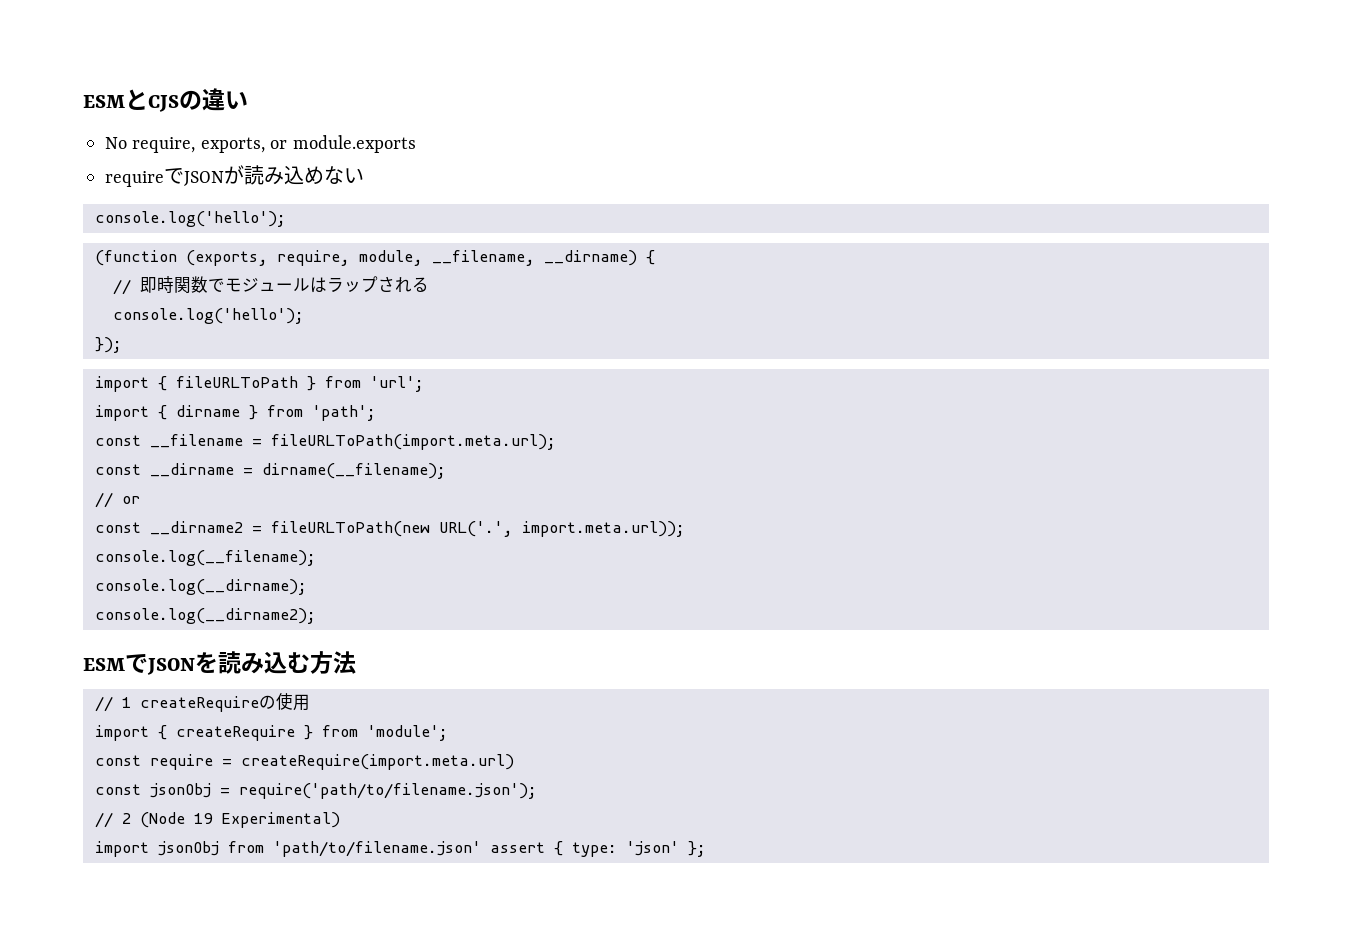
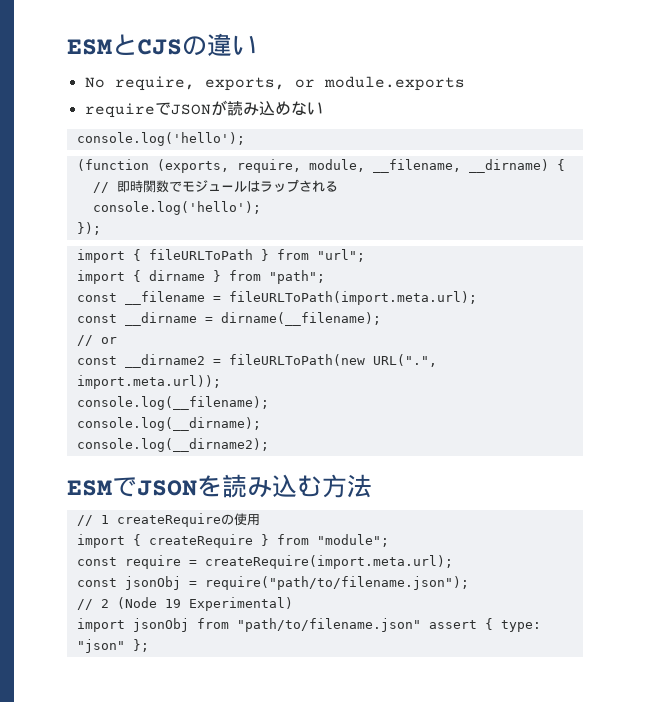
[370,376,424,392] 'url'; -> [316,249,365,262] "url";
[312,405,376,421] 'path'; -> [268,270,325,284] "path";
[439,521,513,537] URL('.', -> [372,354,437,367] URL(".",
[367,725,448,741] 'module'; -> [316,534,389,547] "module";
[241,754,514,770] createRequire(import.meta.url) -> [204,555,453,569] createRequire(import.meta.url);
[239,783,537,799] require('path/to/filename.json'); -> [204,576,469,590] require("path/to/filename.json");
[273,841,481,857] 'path/to/filename.json' -> [236,618,421,632] "path/to/filename.json"
[626,841,679,856] 'json' -> [76,639,125,653] "json"

